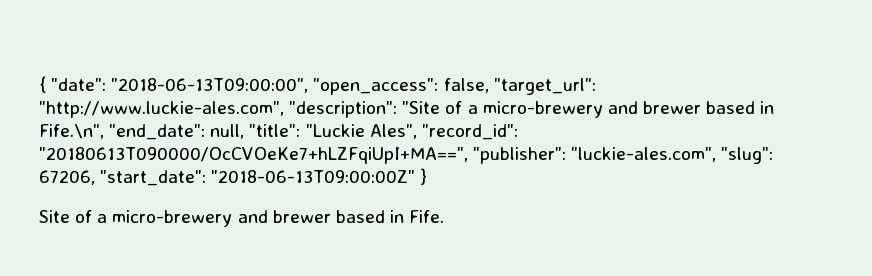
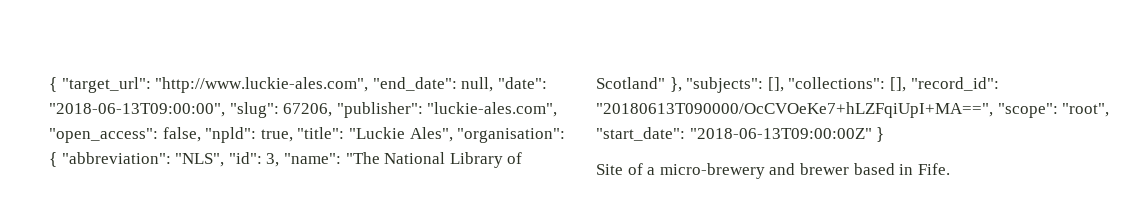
[39,76,596,95] [39,101,775,118] [39,124,518,140] [39,147,774,164] [39,170,95,185] { "date": "2018-06-13T09:00:00", "open_access": false, "target_url": "http://www.luckie-ales.com", "description": "Site of a micro-brewery and brewer based in Fife.\n", "end_date": null, "title": "Luckie Ales", "record_id": "20180613T090000/OcCVOeKe7+hLZFqiUpI+MA==", "publisher": "luckie-ales.com", "slug": 67206, -> [49,77,547,93] [49,102,558,118] [49,127,566,143] [49,152,523,168] [596,77,999,93] [596,102,1110,118] { "target_url": "http://www.luckie-ales.com", "end_date": null, "date": "2018-06-13T09:00:00", "slug": 67206, "publisher": "luckie-ales.com", "open_access": false, "npld": true, "title": "Luckie Ales", "organisation": { "abbreviation": "NLS", "id": 3, "name": "The National Library of Scotland" }, "subjects": [], "collections": [], "record_id": "20180613T090000/OcCVOeKe7+hLZFqiUpI+MA==", "scope": "root",

